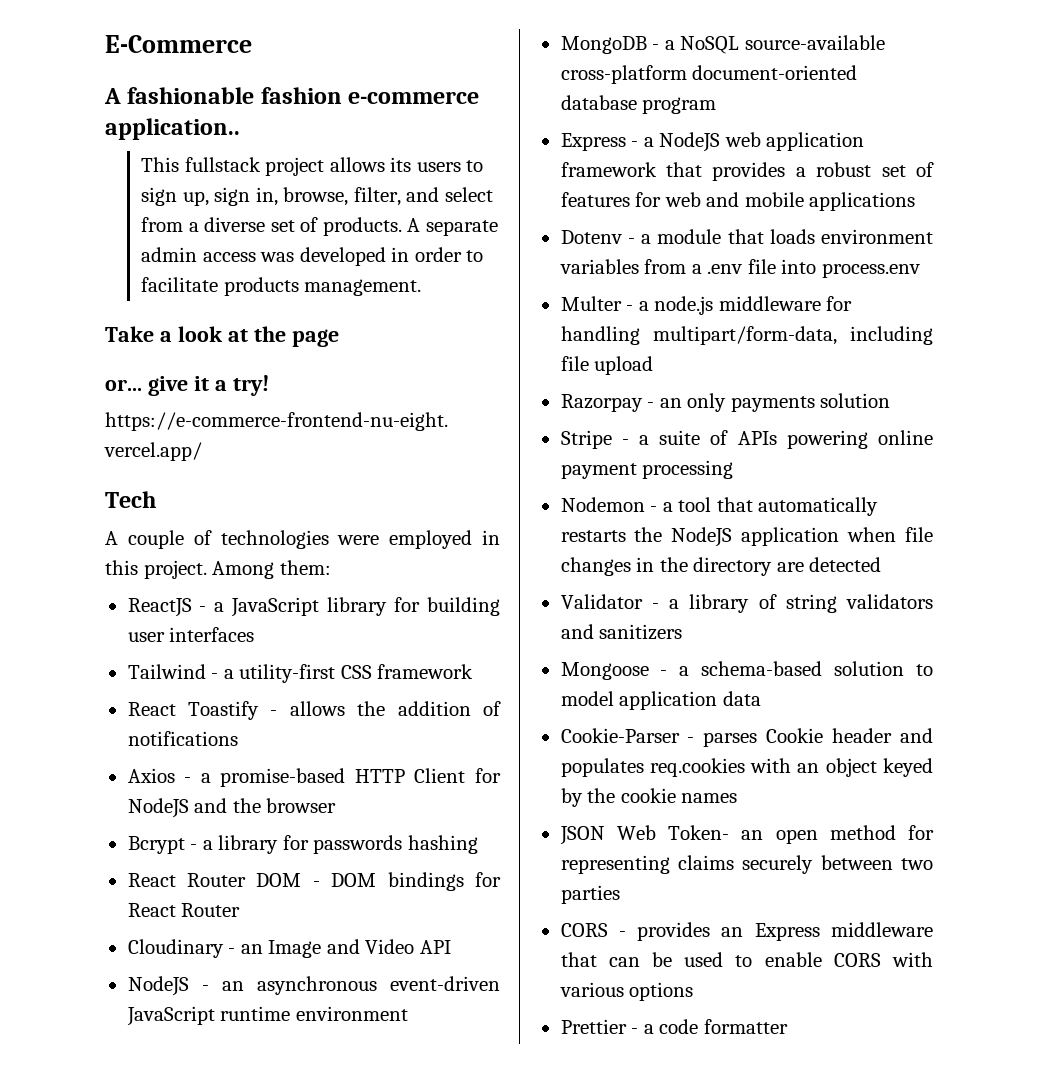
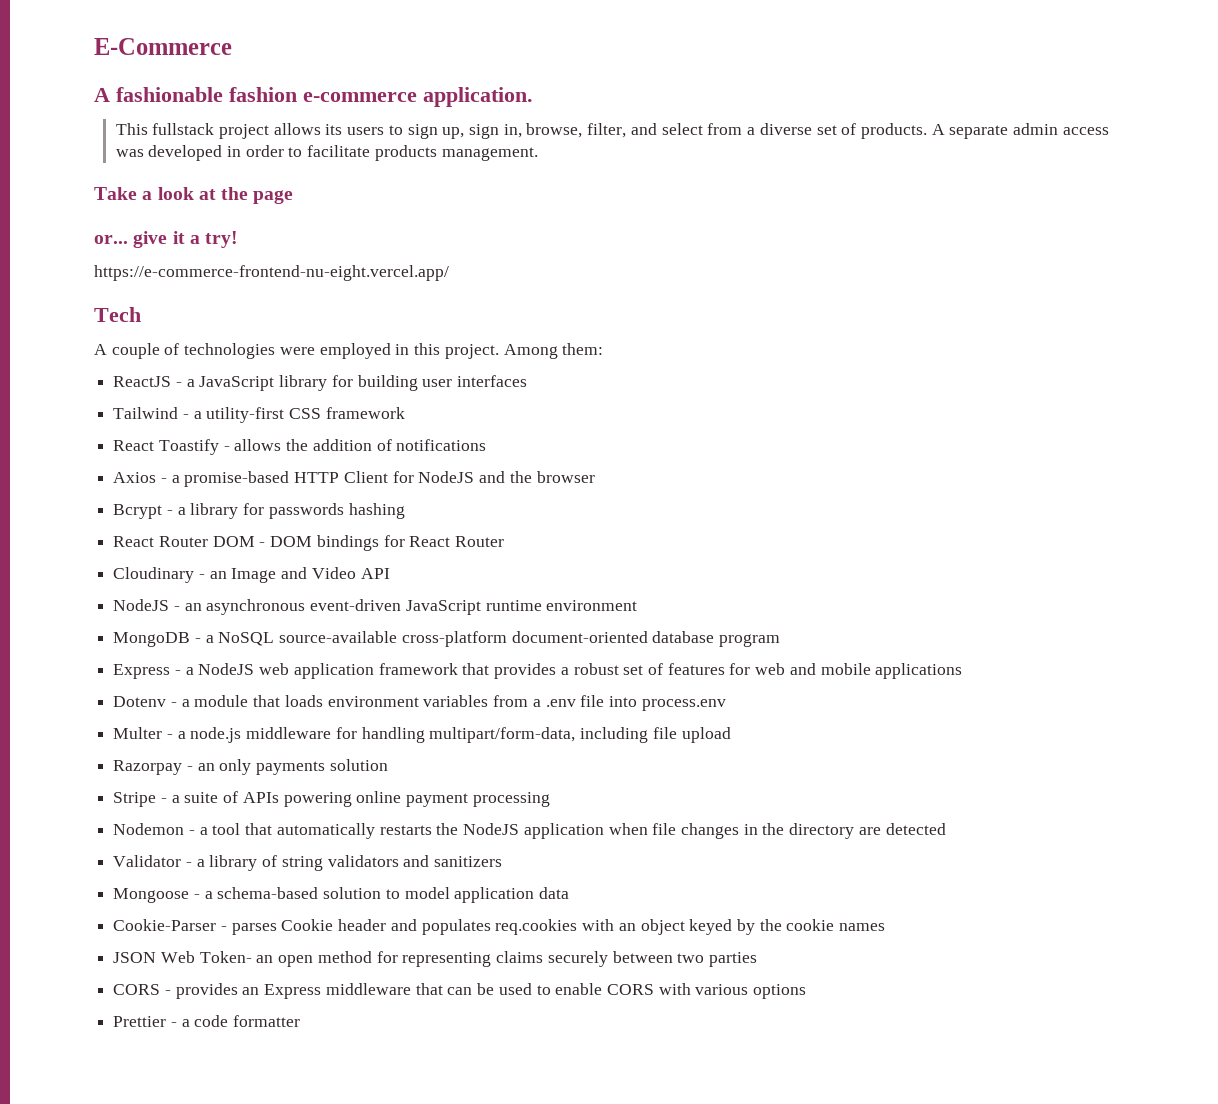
[105,118,240,140] application.. -> [423,87,533,107] application.

